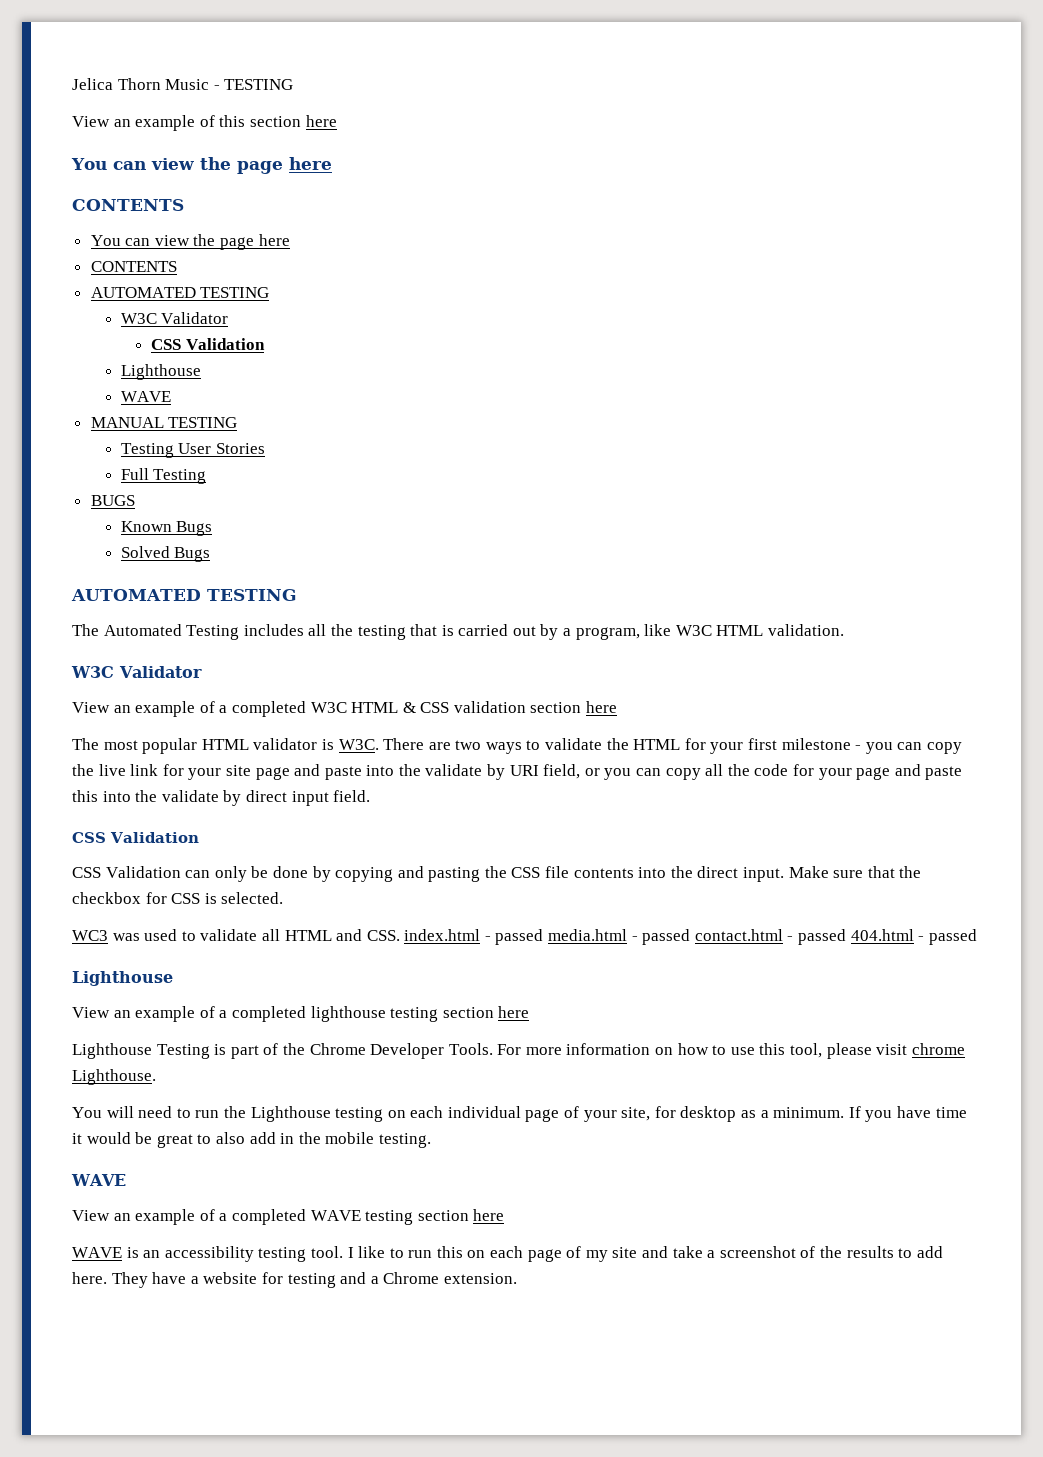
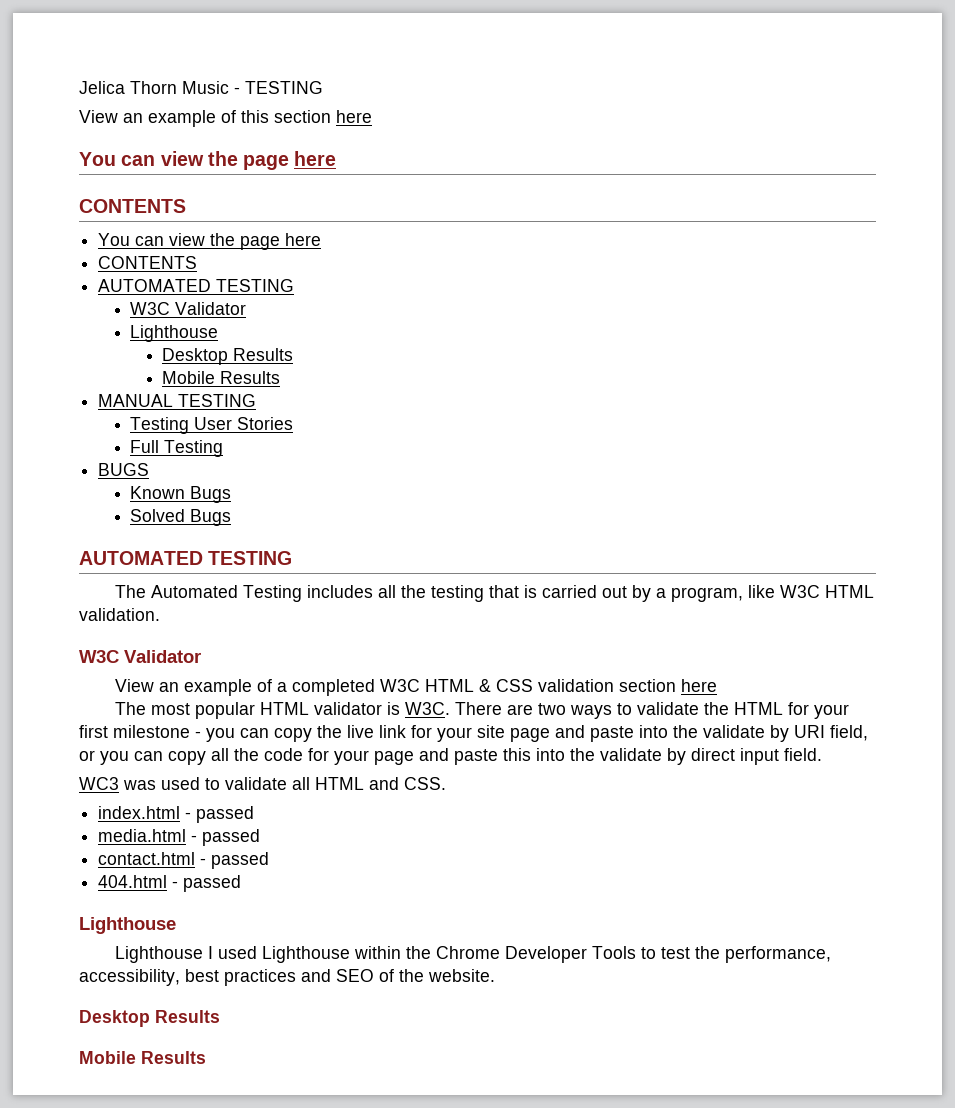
[151,338,265,350] [120,364,201,380] [120,391,171,402] // CSS Validation // Lighthouse // WAVE -> [130,325,219,342] [162,348,294,365] [162,371,281,384] // Lighthouse // Desktop Results // Mobile Results
[72,832,199,843] [72,866,922,882] [72,892,284,904] // CSS Validation // CSS Validation can only be done by copying and pasting the CSS file contents into the direct input. Make sure that the checkbox for CSS is selected. -> (822, 754) none
(400, 935) none -> (446, 783) //
(544, 937) none -> (255, 814) //
(691, 937) none -> (261, 837) //
(847, 937) none -> (270, 860) //
[72,1006,530,1022] [72,1043,965,1059] [72,1069,156,1085] [72,1106,967,1122] [72,1132,431,1148] [71,1174,126,1186] [72,1209,505,1225] [72,1246,943,1262] [72,1272,517,1288] View an example of a completed lighthouse testing section here // Lighthouse Testing is part of the Chrome Developer Tools. For more information on how to use this tool, please visit chrome Lighthouse. // You will need to run the Lighthouse testing on each individual page of your site, for desktop as a minimum. If you have time it would be great to also add in the mobile testing. // WAVE // View an example of a completed WAVE testing section here // WAVE is an accessibility testing tool. I like to run this on each page of my site and take a screenshot of the results to add here. They have a website for testing and a Chrome extension. -> [114,946,831,963] [79,969,495,986] [79,1010,220,1027] [79,1051,206,1064] Lighthouse I used Lighthouse within the Chrome Developer Tools to test the performance, accessibility, best practices and SEO of the website. // Desktop Results // Mobile Results

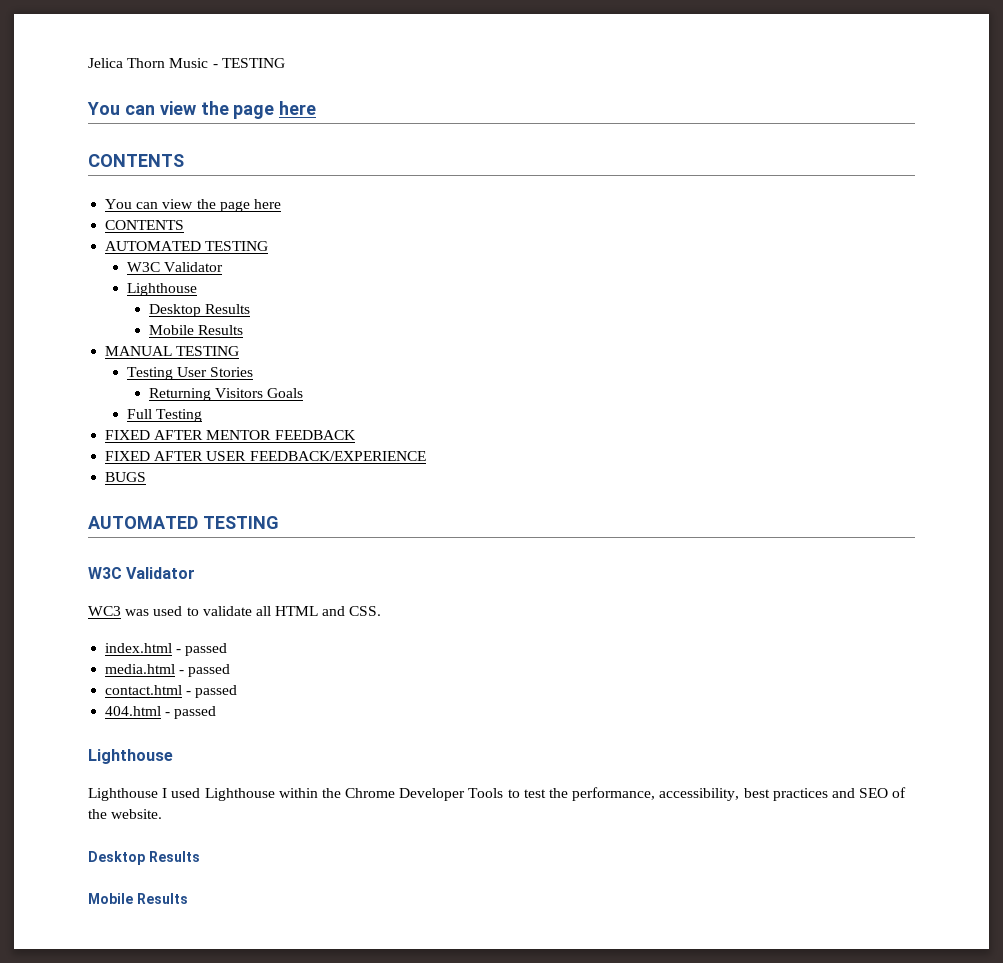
[79,110,372,127] // View an example of this section here -> (285, 63) none
(294, 423) none -> [148,388,304,401] // Returning Visitors Goals
[98,463,150,476] [130,486,232,503] [130,509,232,526] [79,551,293,565] [114,585,874,602] [79,608,160,621] [79,650,201,663] [114,679,717,696] [114,702,849,719] [79,725,868,742] [79,748,822,765] BUGS // Known Bugs // Solved Bugs // AUTOMATED TESTING // The Automated Testing includes all the testing that is carried out by a program, like W3C HTML validation. // W3C Validator // View an example of a completed W3C HTML & CSS validation section here // The most popular HTML validator is W3C. There are two ways to validate the HTML for your first milestone - you can copy the live link for your site page and paste into the validate by URI field, or you can copy all the code for your page and paste this into the validate by direct input field. -> [105,430,356,440] [105,451,426,461] [105,472,147,482] [88,516,279,529] [88,567,196,579] FIXED AFTER MENTOR FEEDBACK // FIXED AFTER USER FEEDBACK/EXPERIENCE // BUGS // AUTOMATED TESTING // W3C Validator

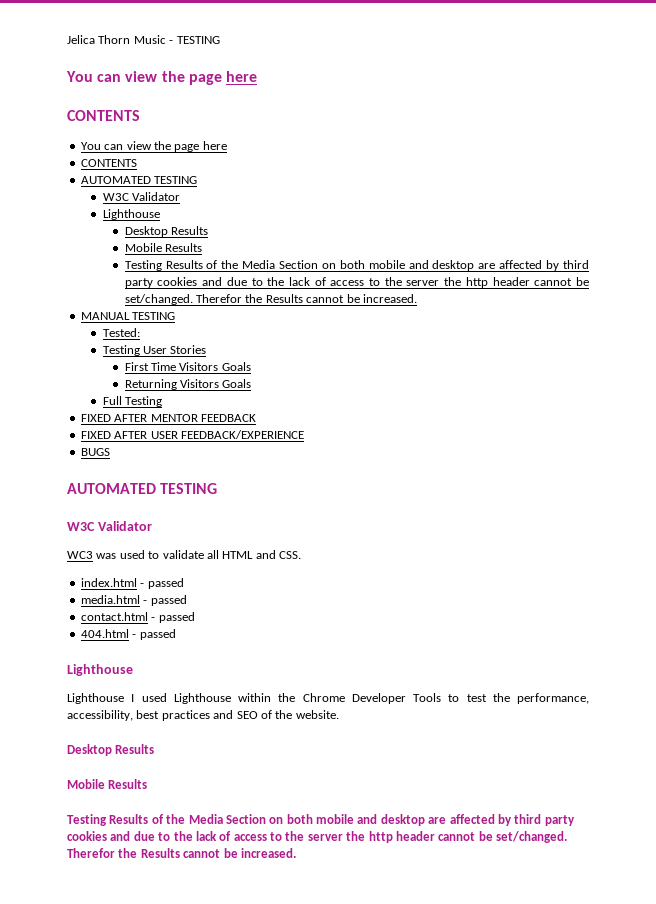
(243, 330) none -> [124,260,589,271] [124,277,590,288] [124,294,417,305] // Testing Results of the Media Section on both mobile and desktop are affected by third party cookies and due to the lack of access to the server the http header cannot be set/changed. Therefor the Results cannot be increased.
(240, 351) none -> [102,328,140,337] // Tested:
(254, 372) none -> [124,362,251,371] // First Time Visitors Goals
(188, 898) none -> [67,814,575,826] [67,831,567,843] [67,848,296,858] // Testing Results of the Media Section on both mobile and desktop are affected by third party cookies and due to the lack of access to the server the http header cannot be set/changed. Therefor the Results cannot be increased.

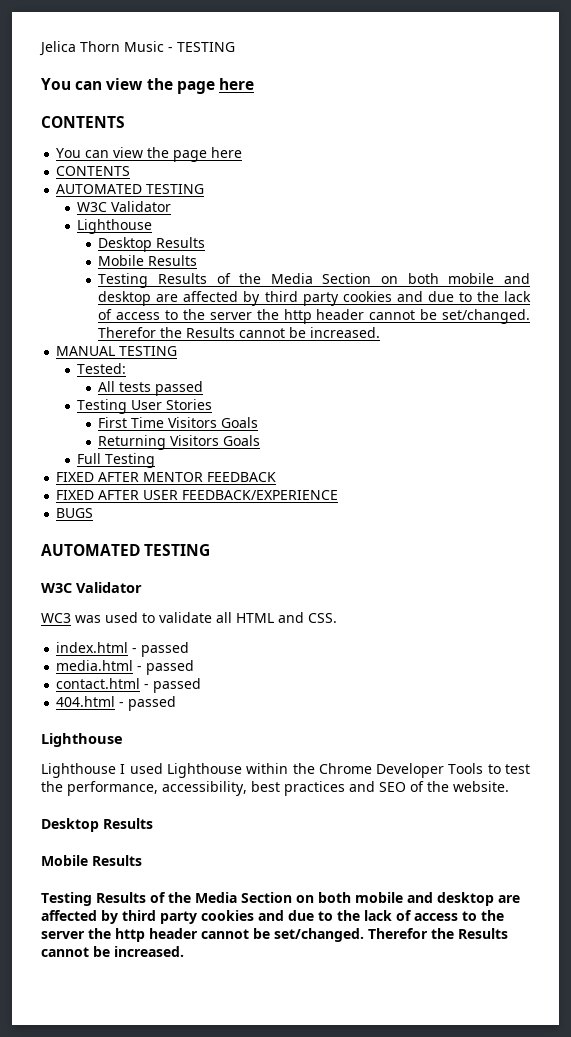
(140, 332) none -> [98,381,204,396] // All tests passed

